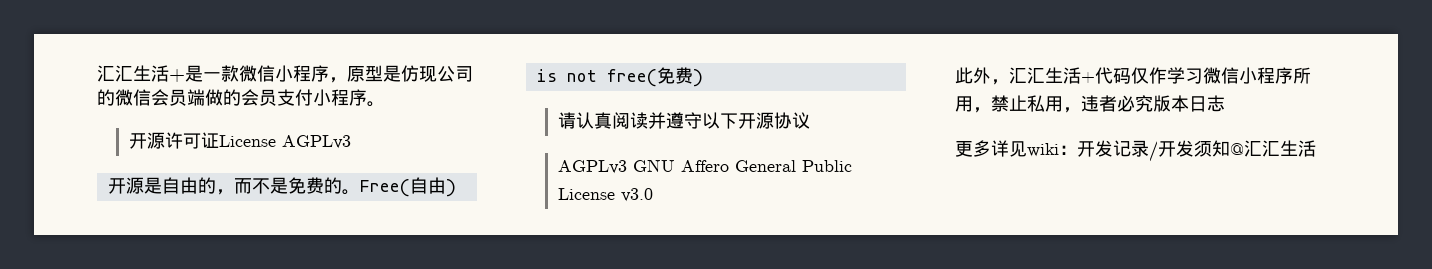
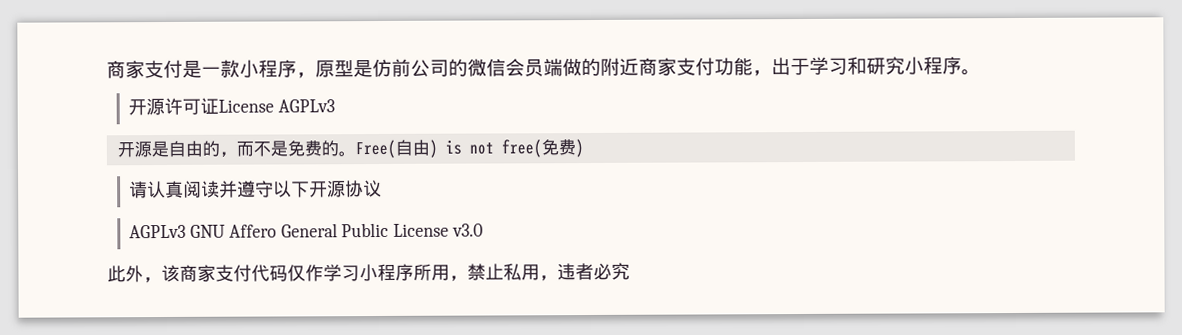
[97,65,275,82] 汇汇生活+是一款微信 -> [106,59,240,79] 商家支付是一款
[419,66,437,82] 现 -> [391,58,411,77] 前
[241,89,313,106] 会员支付 -> [600,56,905,77] 附近商家支付功能，出于学习和研究
[1009,67,1095,84] 汇汇生活+ -> [161,264,252,283] 该商家支付
[1203,67,1239,84] 微信 -> (360, 273) none
[1153,95,1225,112] [955,140,1316,162] 版本日志 // 更多详见wiki：开发记录/开发须知@汇汇生活 -> (630, 271) none

